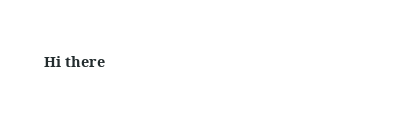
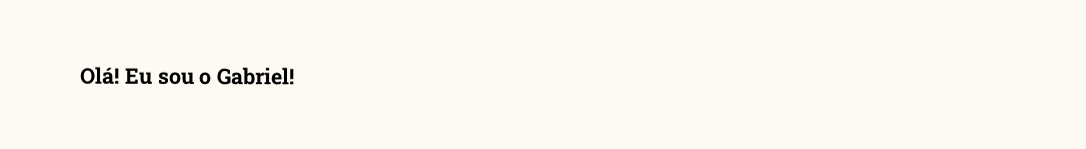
[44,56,105,67] Hi there -> [79,66,296,86] Olá! Eu sou o Gabriel!

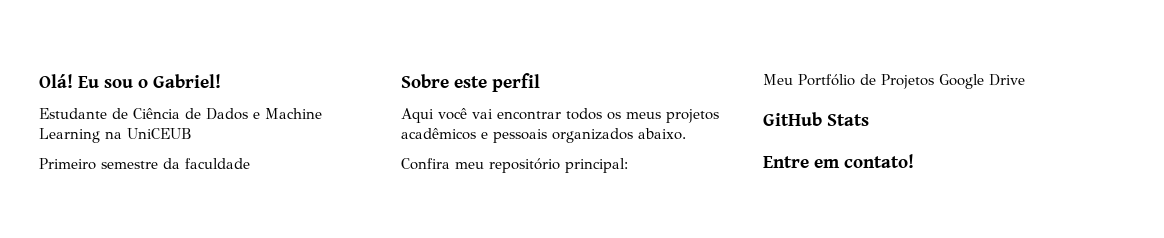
(296, 76) none -> [39,108,322,120] [39,128,192,143] [39,158,250,170] [401,73,540,92] [401,108,719,123] [401,128,686,143] [401,158,628,173] [763,74,1025,89] [763,112,869,126] [763,154,914,168] // Estudante de Ciência de Dados e Machine Learning na UniCEUB // Primeiro semestre da faculdade // Sobre este perfil // Aqui você vai encontrar todos os meus projetos acadêmicos e pessoais organizados abaixo. // Confira meu repositório principal: // Meu Portfólio de Projetos Google Drive // GitHub Stats // Entre em contato!

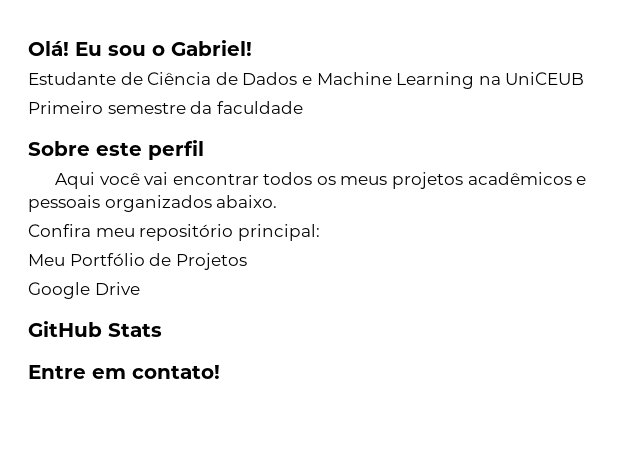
(934, 81) none -> (247, 261) //

